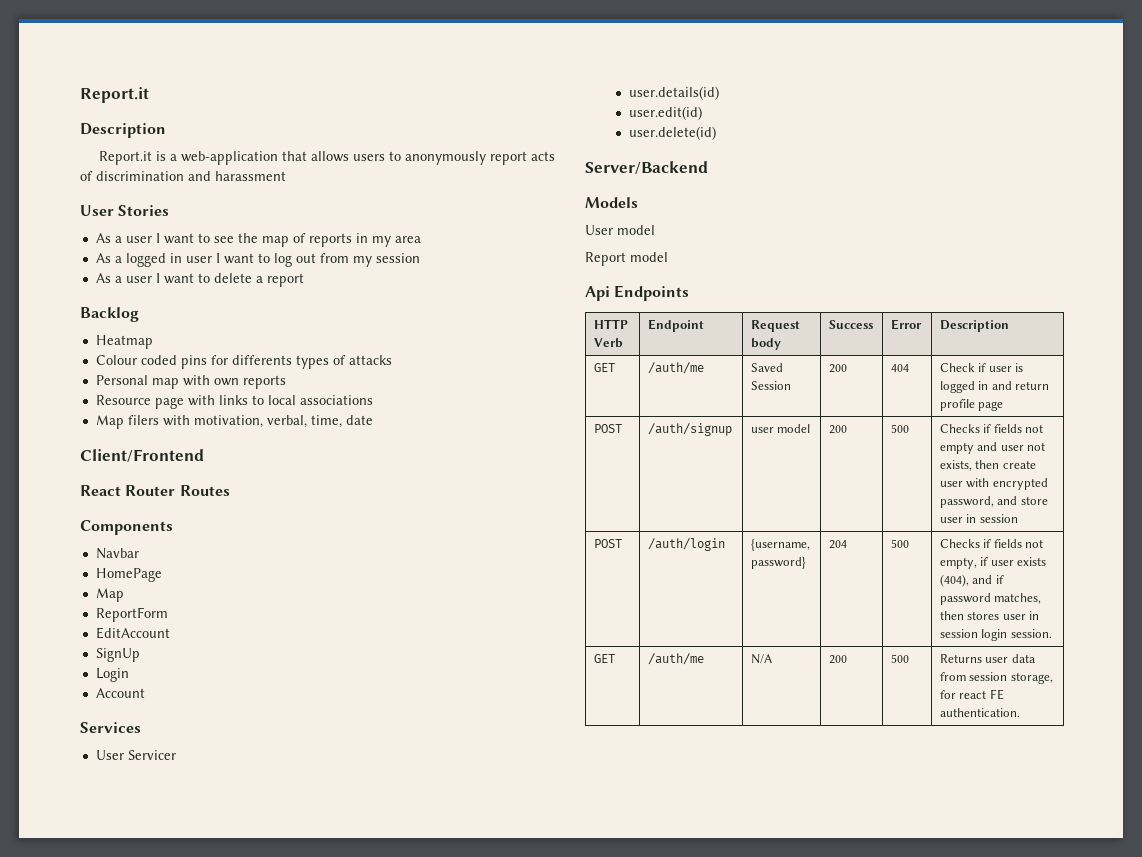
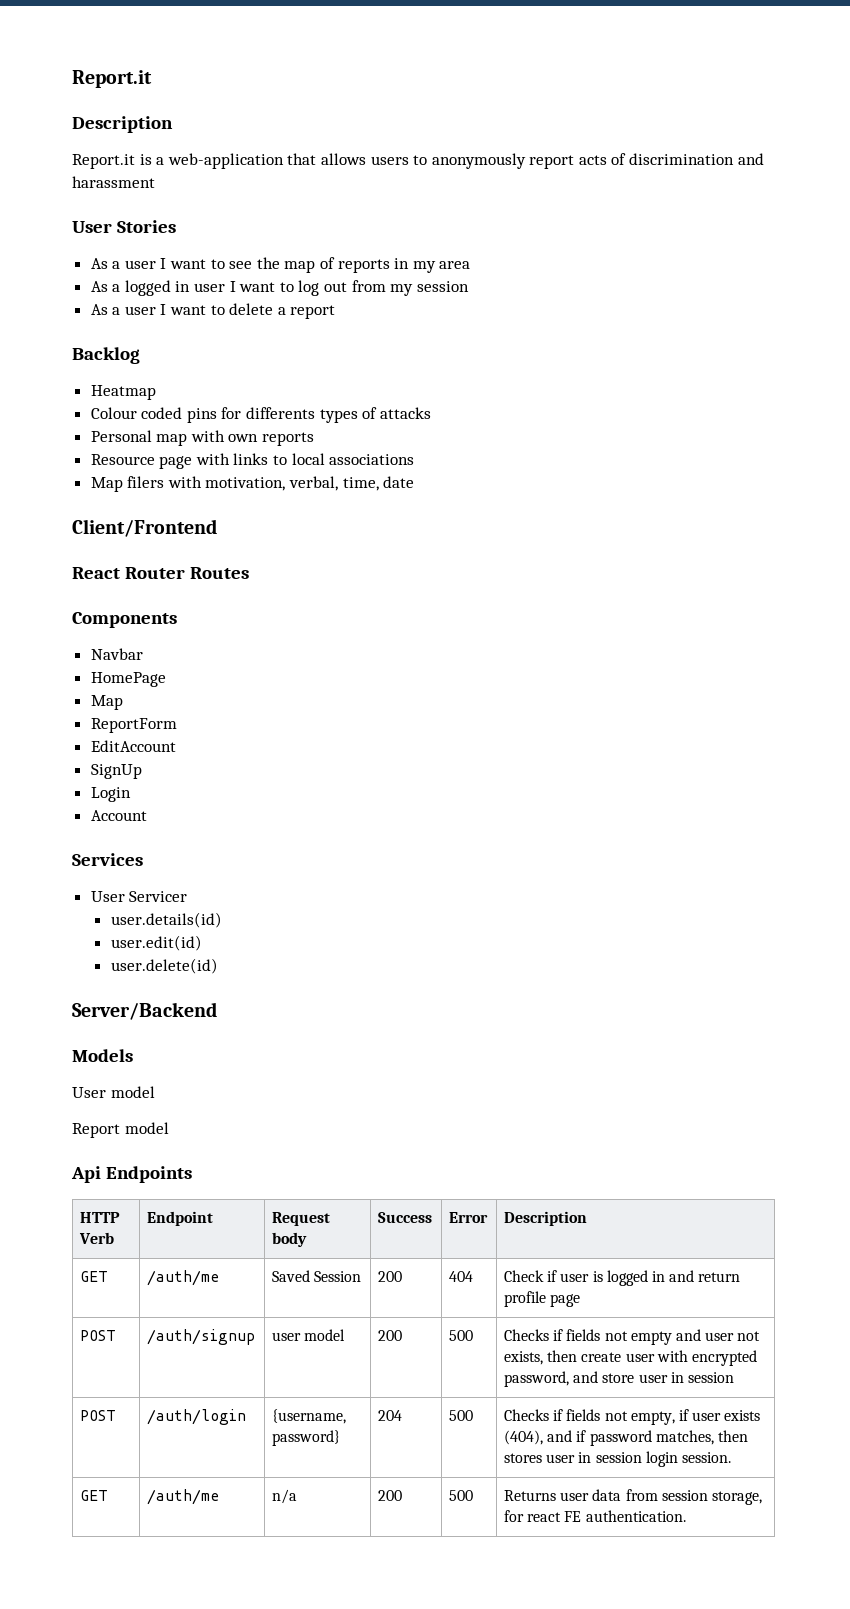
[750,654,772,664] N/A -> [272,1489,298,1504] n/a

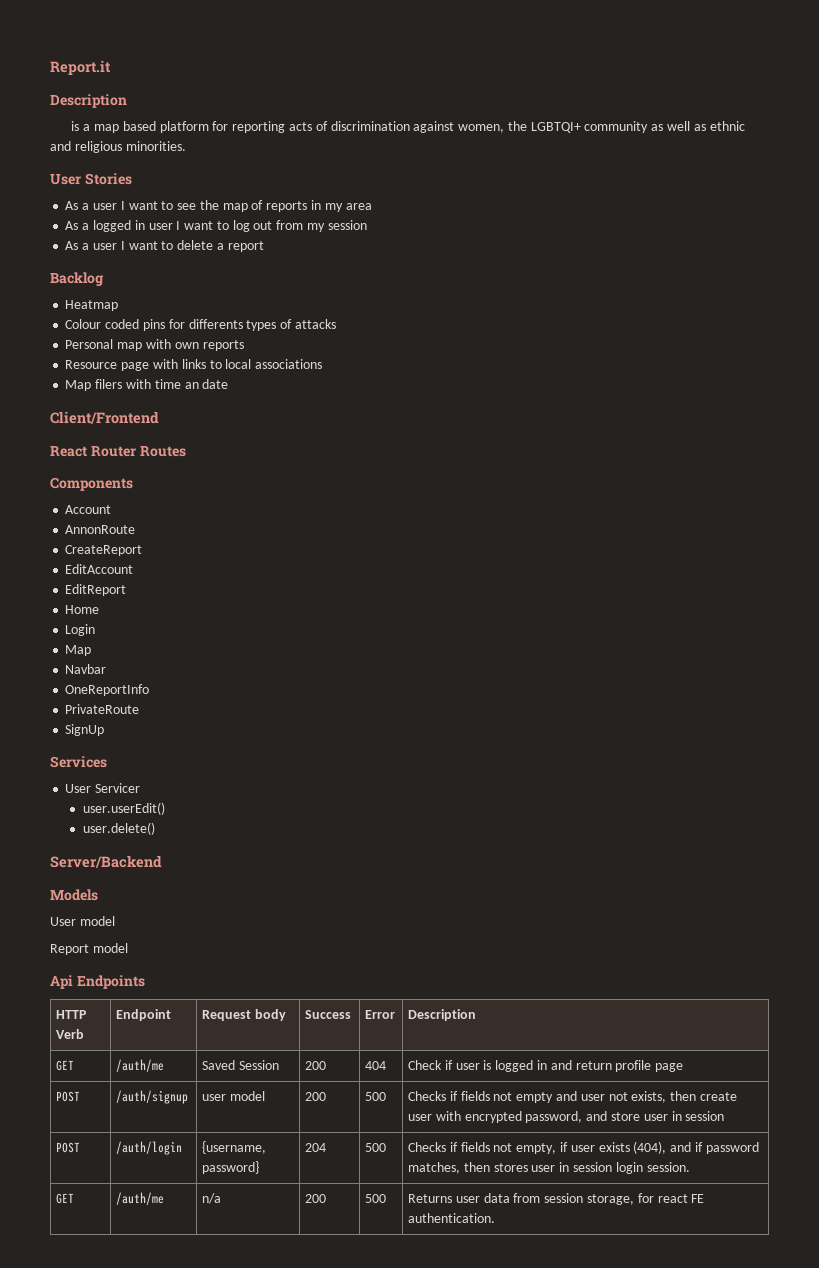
[72,154,135,169] Report.it -> (127, 101) none
[167,153,764,169] [72,176,155,188] web-application that allows users to anonymously report acts of discrimination and harassment -> [94,121,745,133] [50,141,186,153] map based platform for reporting acts of discrimination against women, the LGBTQI+ community as well as ethnic and religious minorities.
[205,476,379,491] motivation, verbal, time, -> [154,379,199,389] time an
[90,648,143,660] [90,672,166,687] [90,695,123,710] [90,718,177,733] [90,740,176,752] Navbar // HomePage // Map // ReportForm // EditAccount -> [65,505,112,514] [65,525,136,534] [65,545,143,556] [65,564,134,574] [65,584,127,596] [65,605,100,614] [65,624,96,636] [65,645,92,656] [65,664,107,674] [65,684,150,696] [65,704,140,714] Account // AnnonRoute // CreateReport // EditAccount // EditReport // Home // Login // Map // Navbar // OneReportInfo // PrivateRoute
[90,787,131,802] [90,810,147,821] // Login // Account -> (105, 730) none
[110,912,222,928] [110,935,202,951] [110,958,218,974] user.details(id) // user.edit(id) // user.delete(id) -> [82,802,165,815] [82,822,155,835] user.userEdit() // user.delete()

